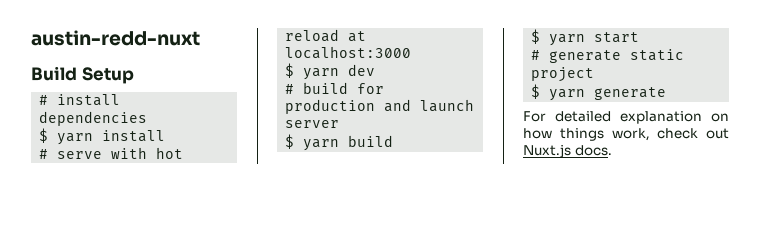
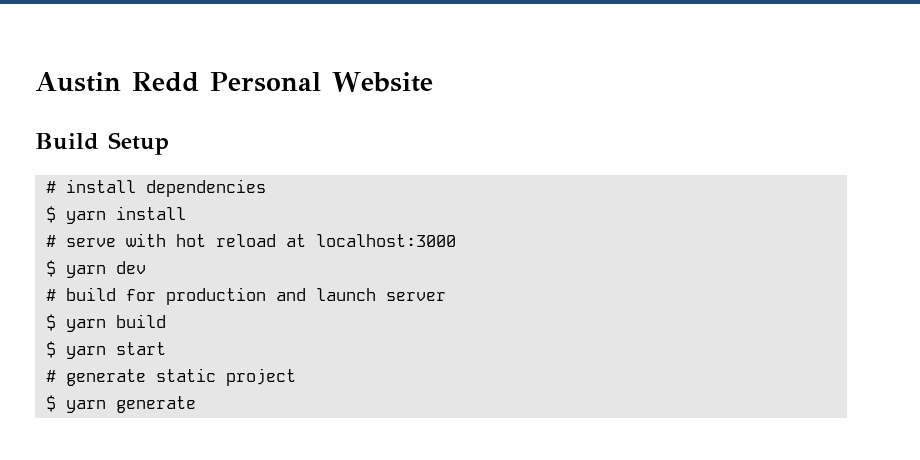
[31,30,200,46] austin-redd-nuxt -> [35,72,433,92] Austin Redd Personal Website
[523,111,729,124] [523,128,729,141] [523,144,612,158] // For detailed explanation on how things work, check out Nuxt.js docs. -> (196, 404) none

